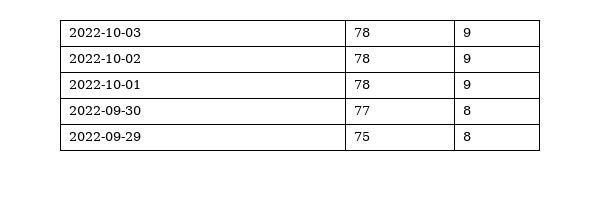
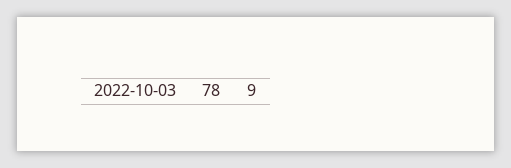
[68,54,141,63] [353,54,370,63] [462,54,471,63] [68,80,141,89] [353,80,370,89] [462,80,471,89] [68,106,141,115] [353,106,370,115] [462,106,471,115] [68,132,141,141] [353,132,370,141] [462,132,471,141] // 2022-10-02 | 78 | 9 // 2022-10-01 | 78 | 9 // 2022-09-30 | 77 | 8 // 2022-09-29 | 75 | 8 -> (256, 90) none

